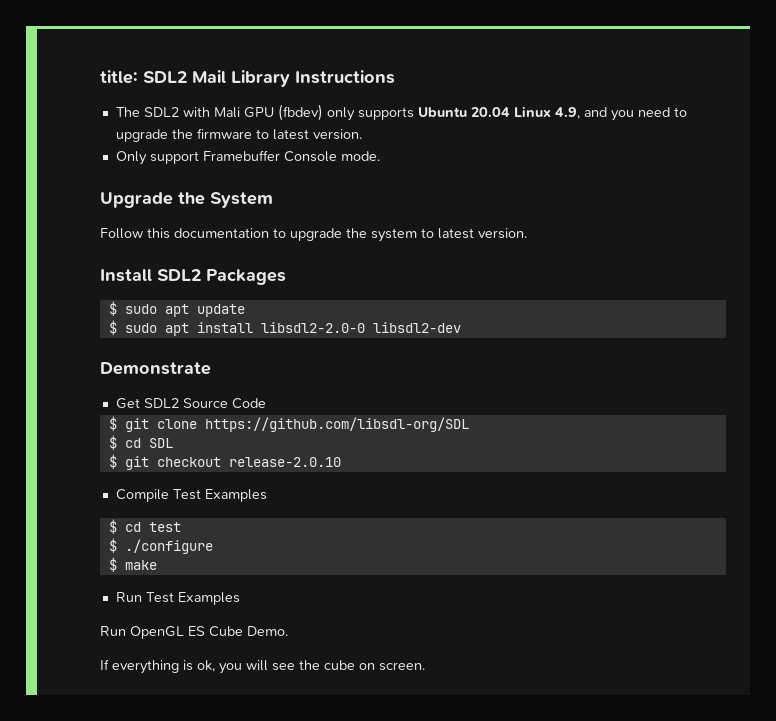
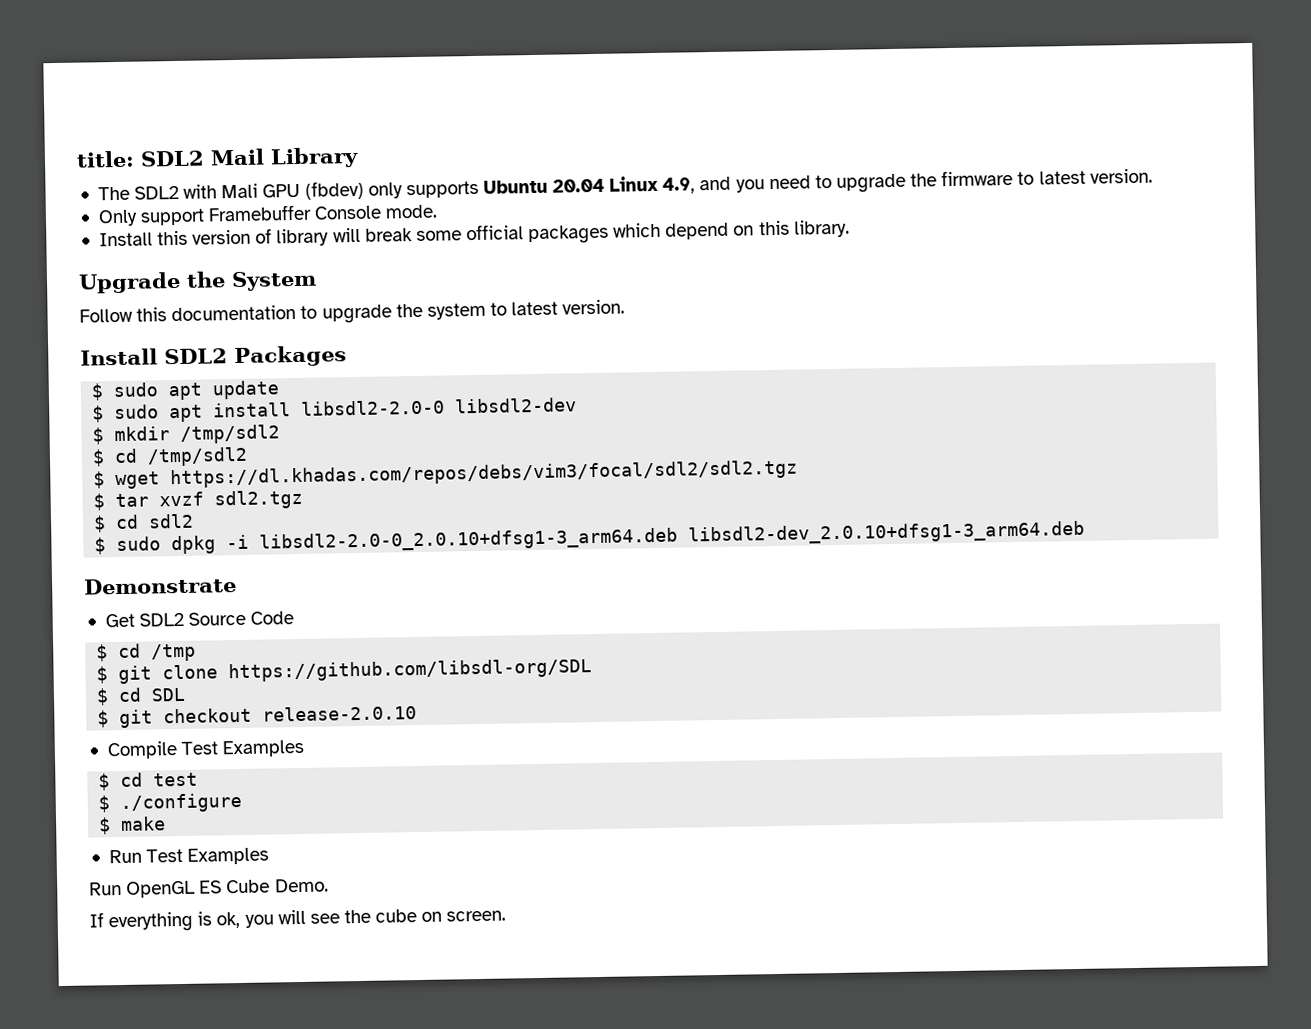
[295,70,395,84] Instructions -> (359, 157) none
(380, 156) none -> [98,219,850,247] // Install this version of library will break some official packages which depend on this library.
(461, 327) none -> [92,424,281,445] [92,446,249,467] [93,459,799,490] [93,489,304,511] [93,513,195,533] [94,520,1086,555] // $ mkdir /tmp/sdl2 // $ cd /tmp/sdl2 // $ wget https://dl.khadas.com/repos/debs/vim3/focal/sdl2/sdl2.tgz // $ tar xvzf sdl2.tgz // $ cd sdl2 // $ sudo dpkg -i libsdl2-2.0-0_2.0.10+dfsg1-3_arm64.deb libsdl2-dev_2.0.10+dfsg1-3_arm64.deb
(266, 403) none -> [96,643,197,662] // $ cd /tmp

